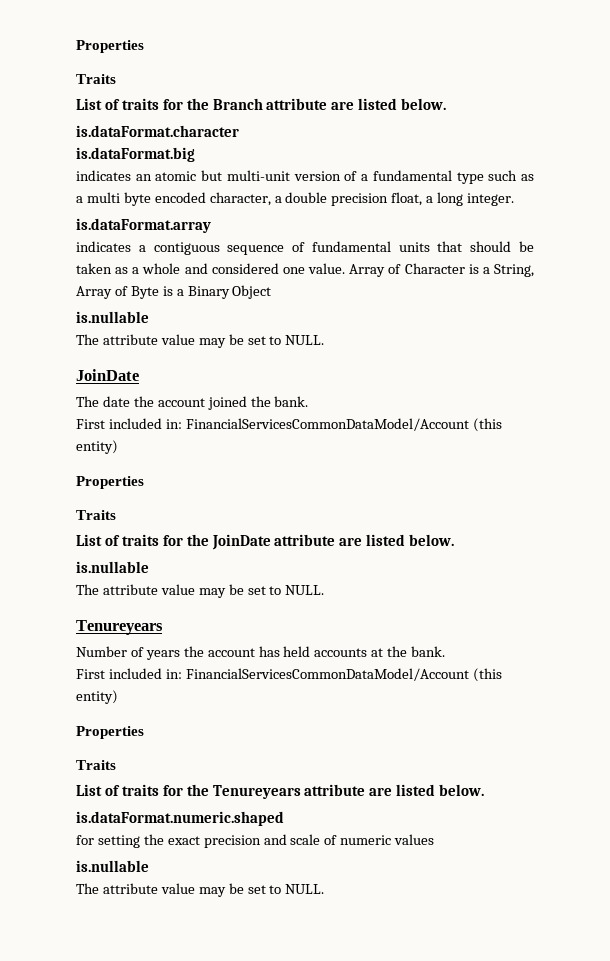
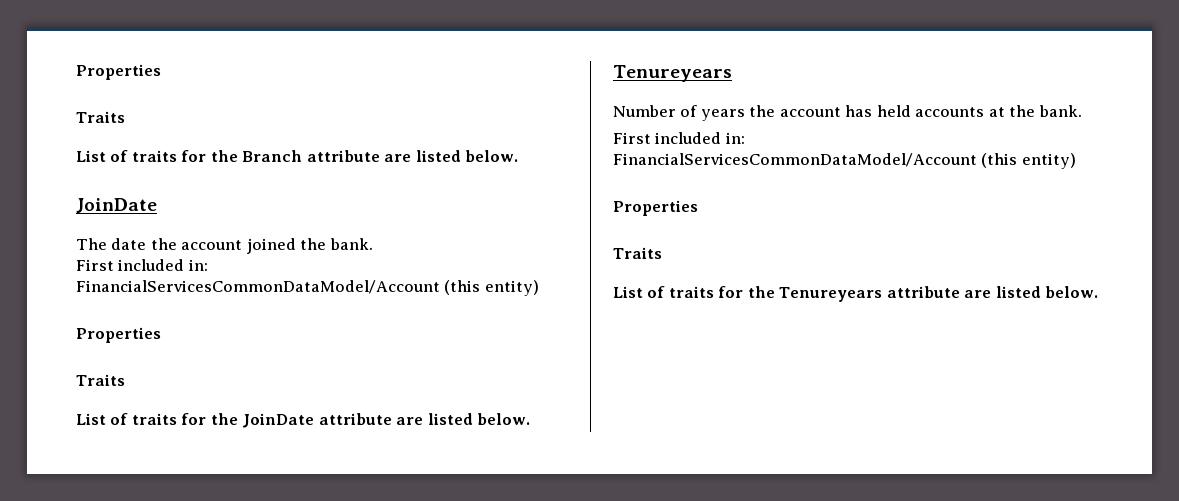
[76,125,239,137] [76,147,195,162] [76,170,535,184] [76,192,515,206] [76,218,211,233] [76,241,534,255] [76,263,534,277] [76,285,272,299] [76,311,149,323] [76,334,325,348] // is.dataFormat.character // is.dataFormat.big // indicates an atomic but multi-unit version of a fundamental type such as a multi byte encoded character, a double precision float, a long integer. // is.dataFormat.array // indicates a contiguous sequence of fundamental units that should be taken as a whole and considered one value. Array of Character is a String, Array of Byte is a Binary Object // is.nullable // The attribute value may be set to NULL. -> (519, 156) none
[76,561,149,573] [76,584,325,598] // is.nullable // The attribute value may be set to NULL. -> (531, 419) none
[76,811,284,826] [76,834,435,848] [76,860,149,872] [76,883,325,897] // is.dataFormat.numeric.shaped // for setting the exact precision and scale of numeric values // is.nullable // The attribute value may be set to NULL. -> (1099, 292) none

